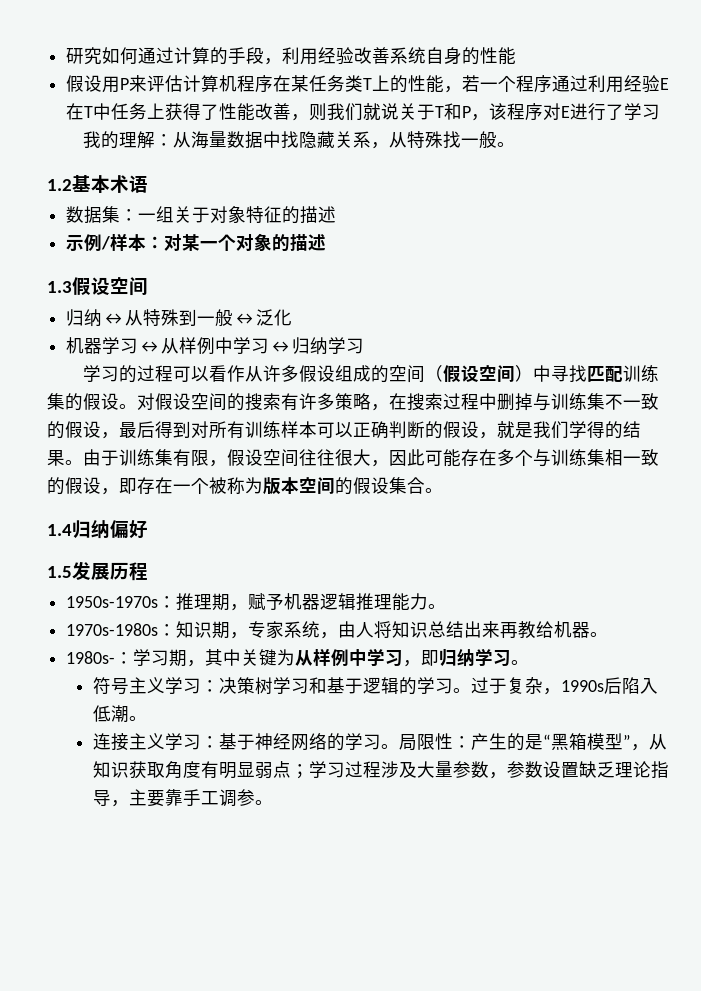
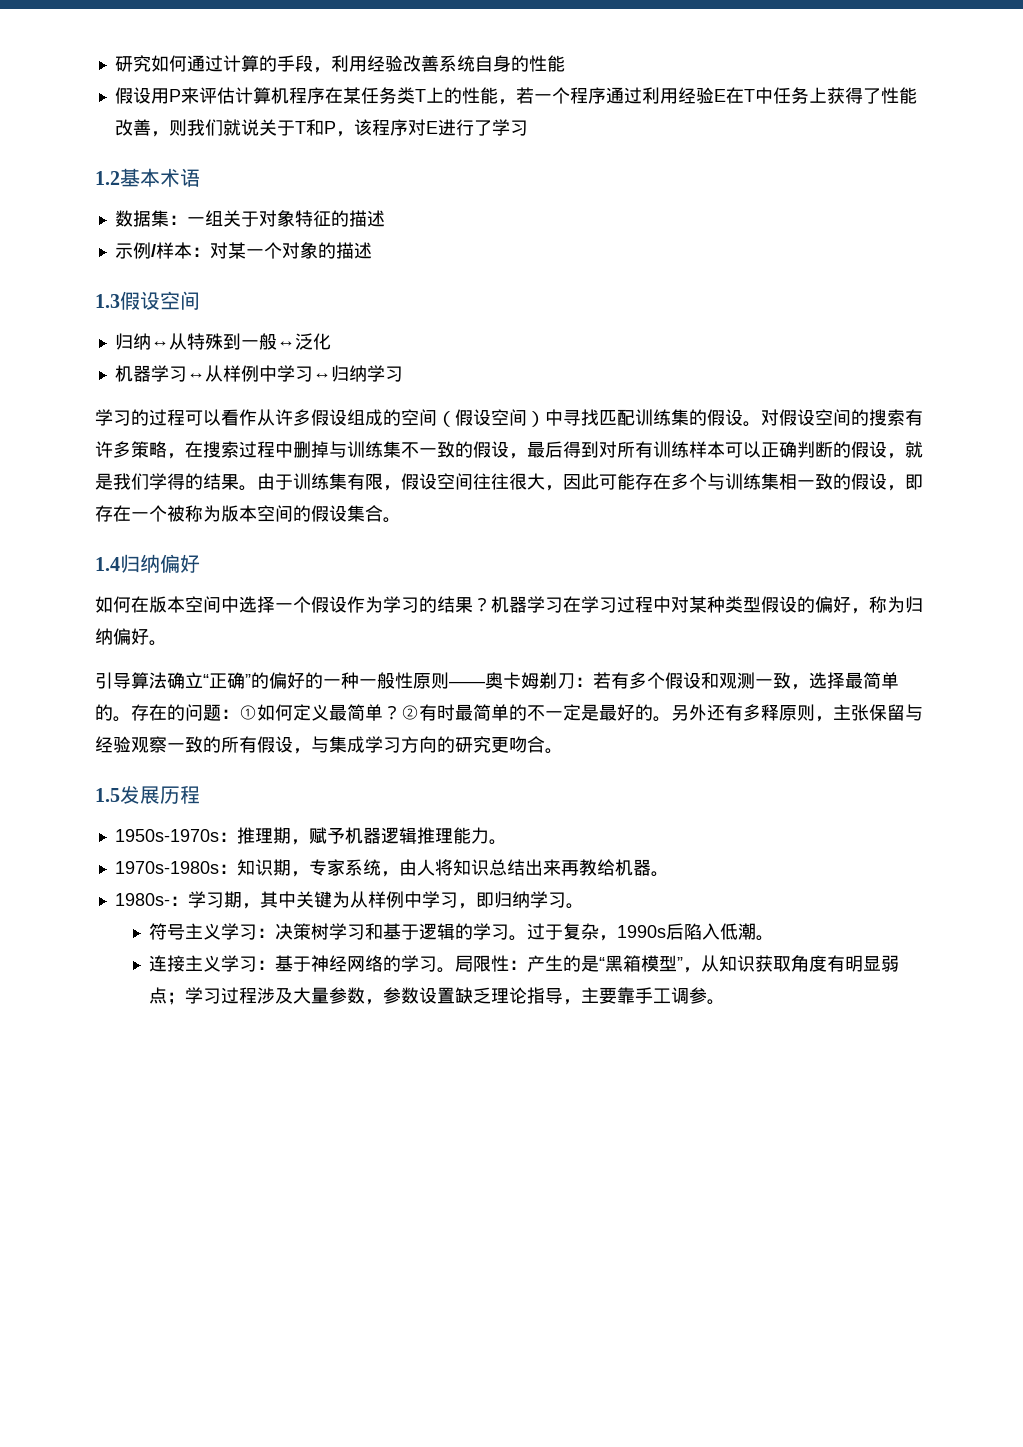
[83,131,516,149] // 我的理解：从海量数据中找隐藏关系，从特殊找一般。 -> (528, 128) none
(148, 529) none -> [95,596,923,614] [95,628,167,646] [95,672,899,690] [95,704,923,722] [95,736,563,754] // 如何在版本空间中选择一个假设作为学习的结果？机器学习在学习过程中对某种类型假设的偏好，称为归纳偏好。 // 引导算法确立“正确”的偏好的一种一般性原则——奥卡姆剃刀：若有多个假设和观测一致，选择最简单的。存在的问题：①如何定义最简单？②有时最简单的不一定是最好的。另外还有多释原则，主张保留与经验观察一致的所有假设，与集成学习方向的研究更吻合。

